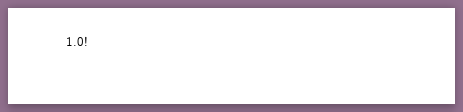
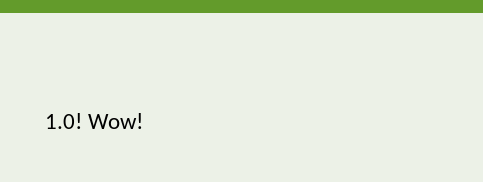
(88, 41) none -> [88,113,144,129] Wow!

